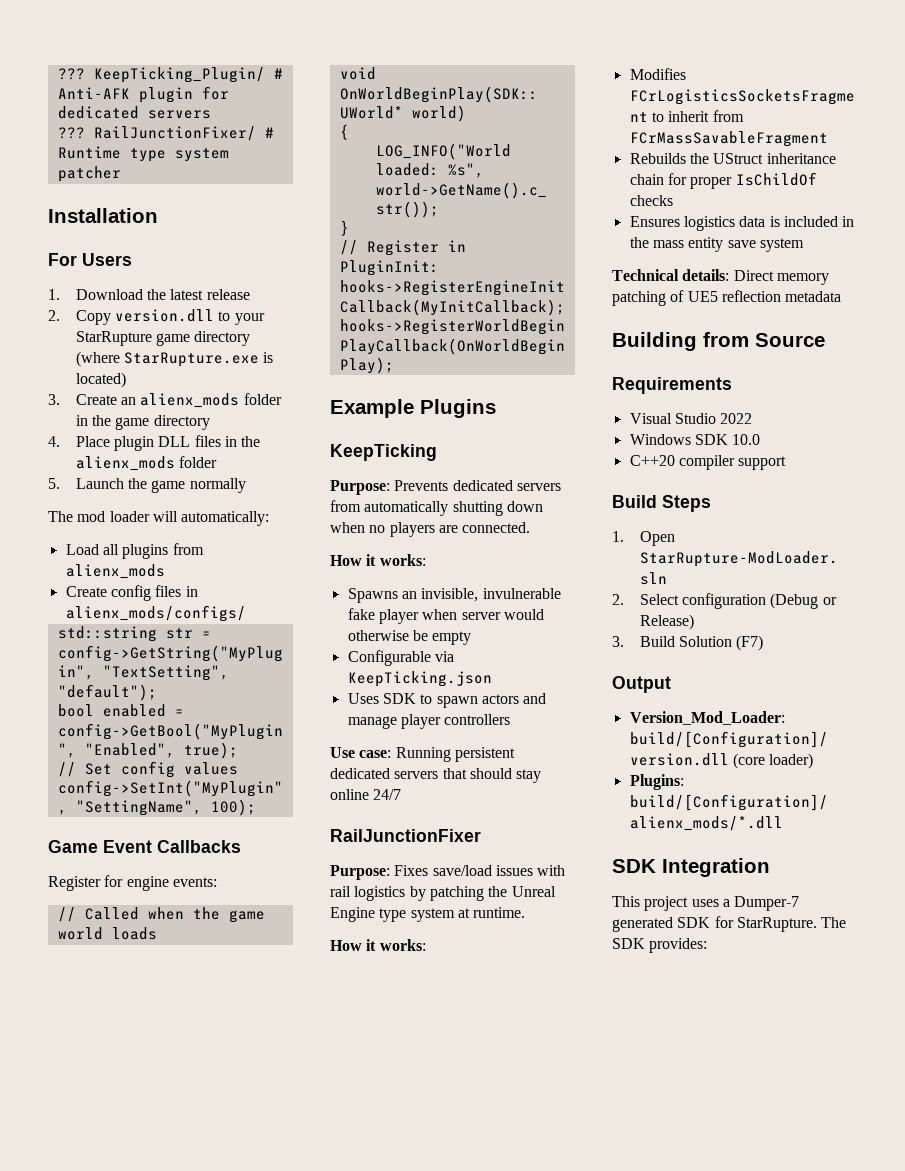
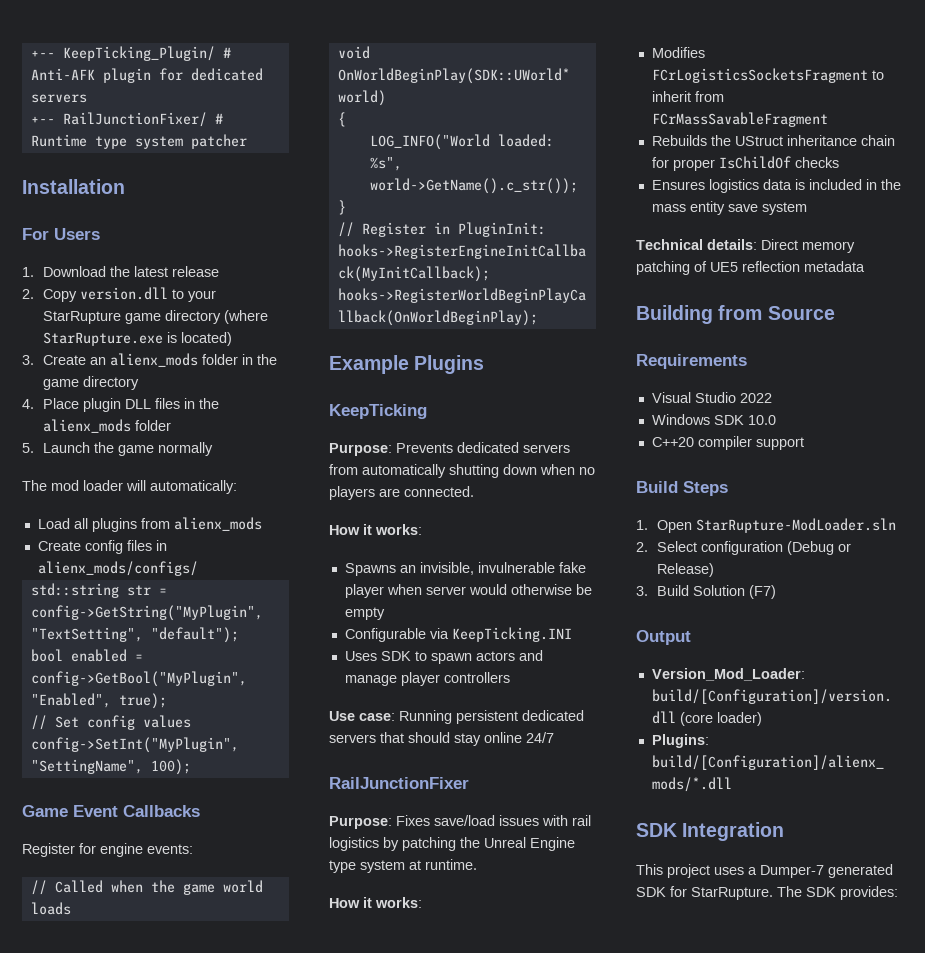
[57,68,85,80] ??? -> [30,50,55,58] +--
[57,127,85,139] ??? -> [30,116,55,124] +--
[347,671,492,687] KeepTicking.json -> [451,627,572,642] KeepTicking.INI

